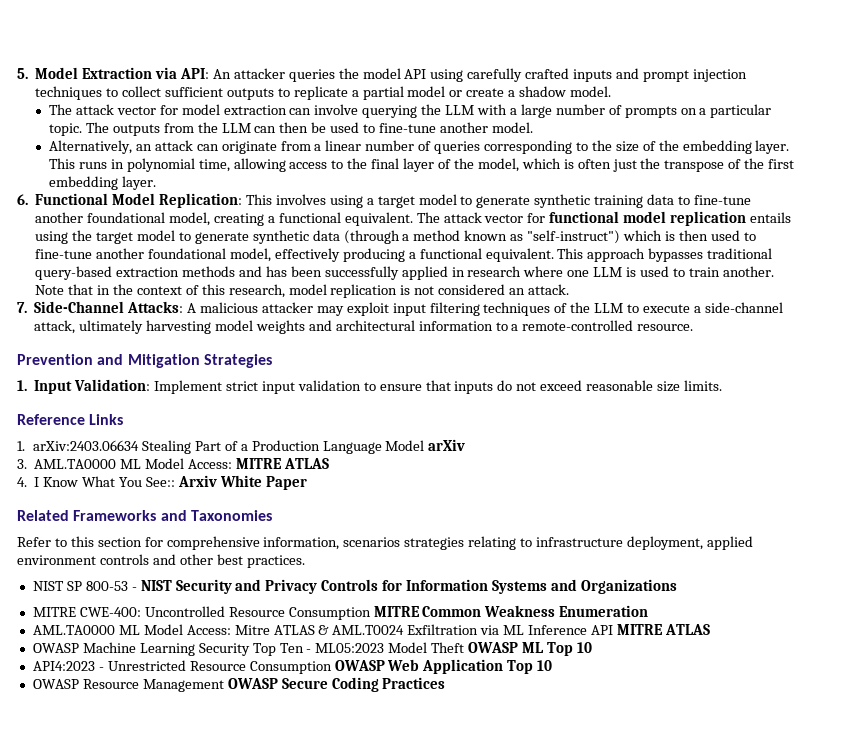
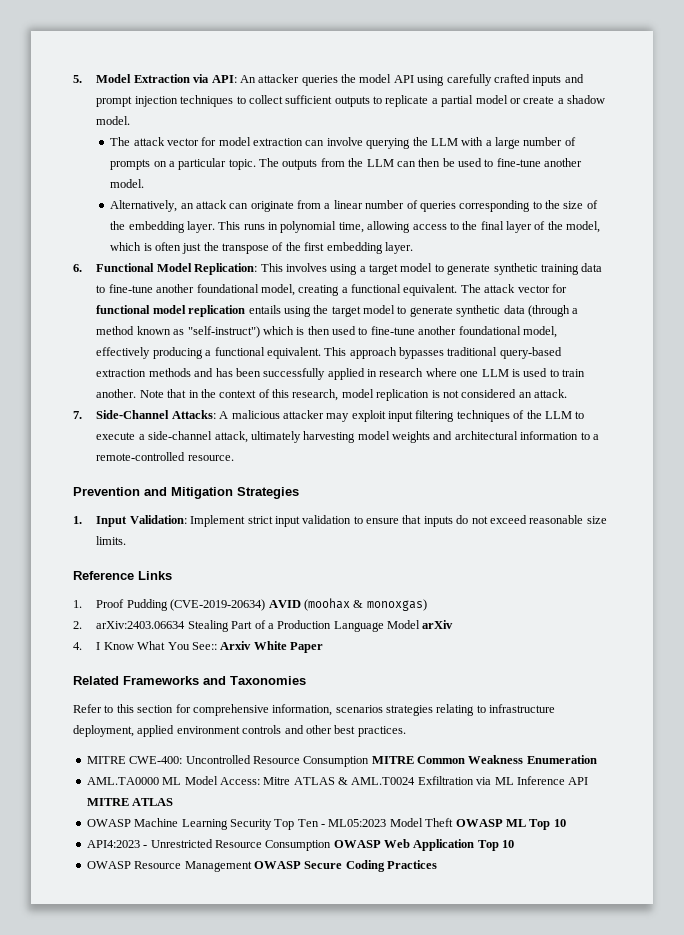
(25, 446) none -> [96,598,427,611] [73,621,82,629] Proof Pudding (CVE-2019-20634) AVID (moohax & monoxgas) // 2.
[17,458,329,469] // 3. AML.TA0000 ML Model Access: MITRE ATLAS -> (454, 624) none
[32,579,677,594] // NIST SP 800-53 - NIST Security and Privacy Controls for Information Systems and Organizations -> (406, 731) none

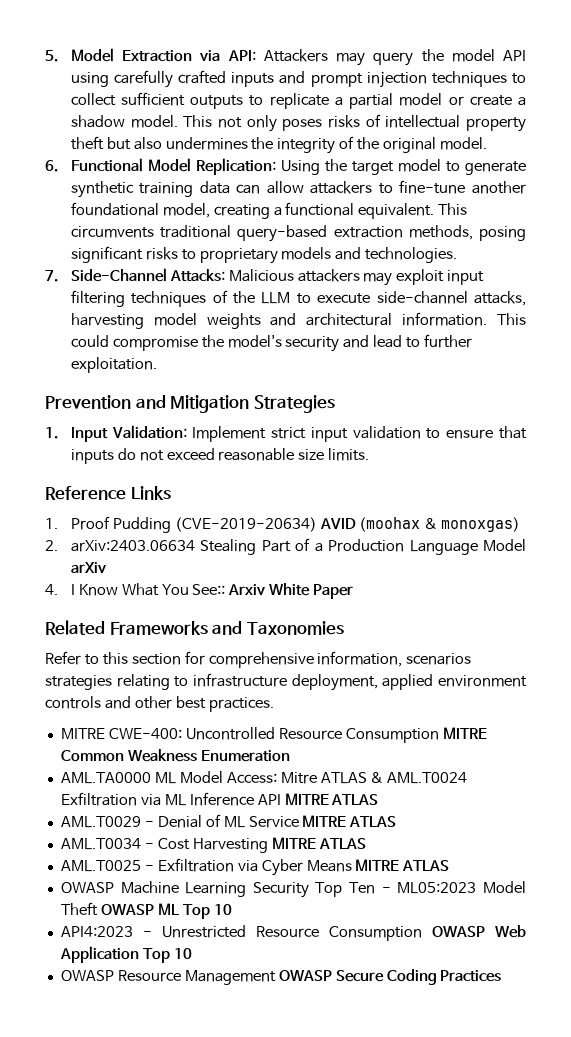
[239,74,338,86] An attacker queries -> [263,49,414,66] Attackers may query
[110,137,576,149] [110,158,583,170] [110,179,145,188] [110,200,598,212] [110,221,601,233] [110,242,413,254] // The attack vector for model extraction can involve querying the LLM with a large number of prompts on a particular topic. The outputs from the LLM can then be used to fine-tune another model. // Alternatively, an attack can originate from a linear number of queries corresponding to the size of the embedding layer. This runs in polynomial time, allowing access to the final layer of the model, which is often just the transpose of the first embedding layer. -> [183,114,526,132] [70,136,488,154] This not only poses risks of intellectual property theft but also undermines the integrity of the original model.
[260,263,366,275] This involves using a -> [280,159,347,175] Using the
(603, 267) none -> [236,181,373,194] can allow attackers
[460,284,567,293] [96,305,579,317] [96,326,557,338] [96,347,562,359] [96,368,586,380] [96,389,568,401] The attack vector for functional model replication entails using the target model to generate synthetic data (through a method known as "self-instruct") which is then used to fine-tune another foundational model, effectively producing a functional equivalent. This approach bypasses traditional query-based extraction methods and has been successfully applied in research where one LLM is used to train another. Note that in the context of this research, model replication is not considered an attack. -> [438,203,468,215] [70,225,526,242] [70,246,458,264] This circumvents traditional query-based extraction methods, posing significant risks to proprietary models and technologies.
[219,410,324,419] A malicious attacker -> [228,269,360,282] Malicious attackers
[138,431,301,443] a side-channel attack, ultimately -> [376,291,526,306] side-channel attacks,
[520,431,599,440] [96,452,234,461] information to a remote-controlled resource. -> [402,312,526,326] [70,334,473,352] [70,357,157,373] information. This could compromise the model's security and lead to further exploitation.
(174, 802) none -> [60,814,397,828] [60,837,366,853] [60,858,450,876] // AML.T0029 - Denial of ML Service MITRE ATLAS // AML.T0034 - Cost Harvesting MITRE ATLAS // AML.T0025 - Exfiltration via Cyber Means MITRE ATLAS

